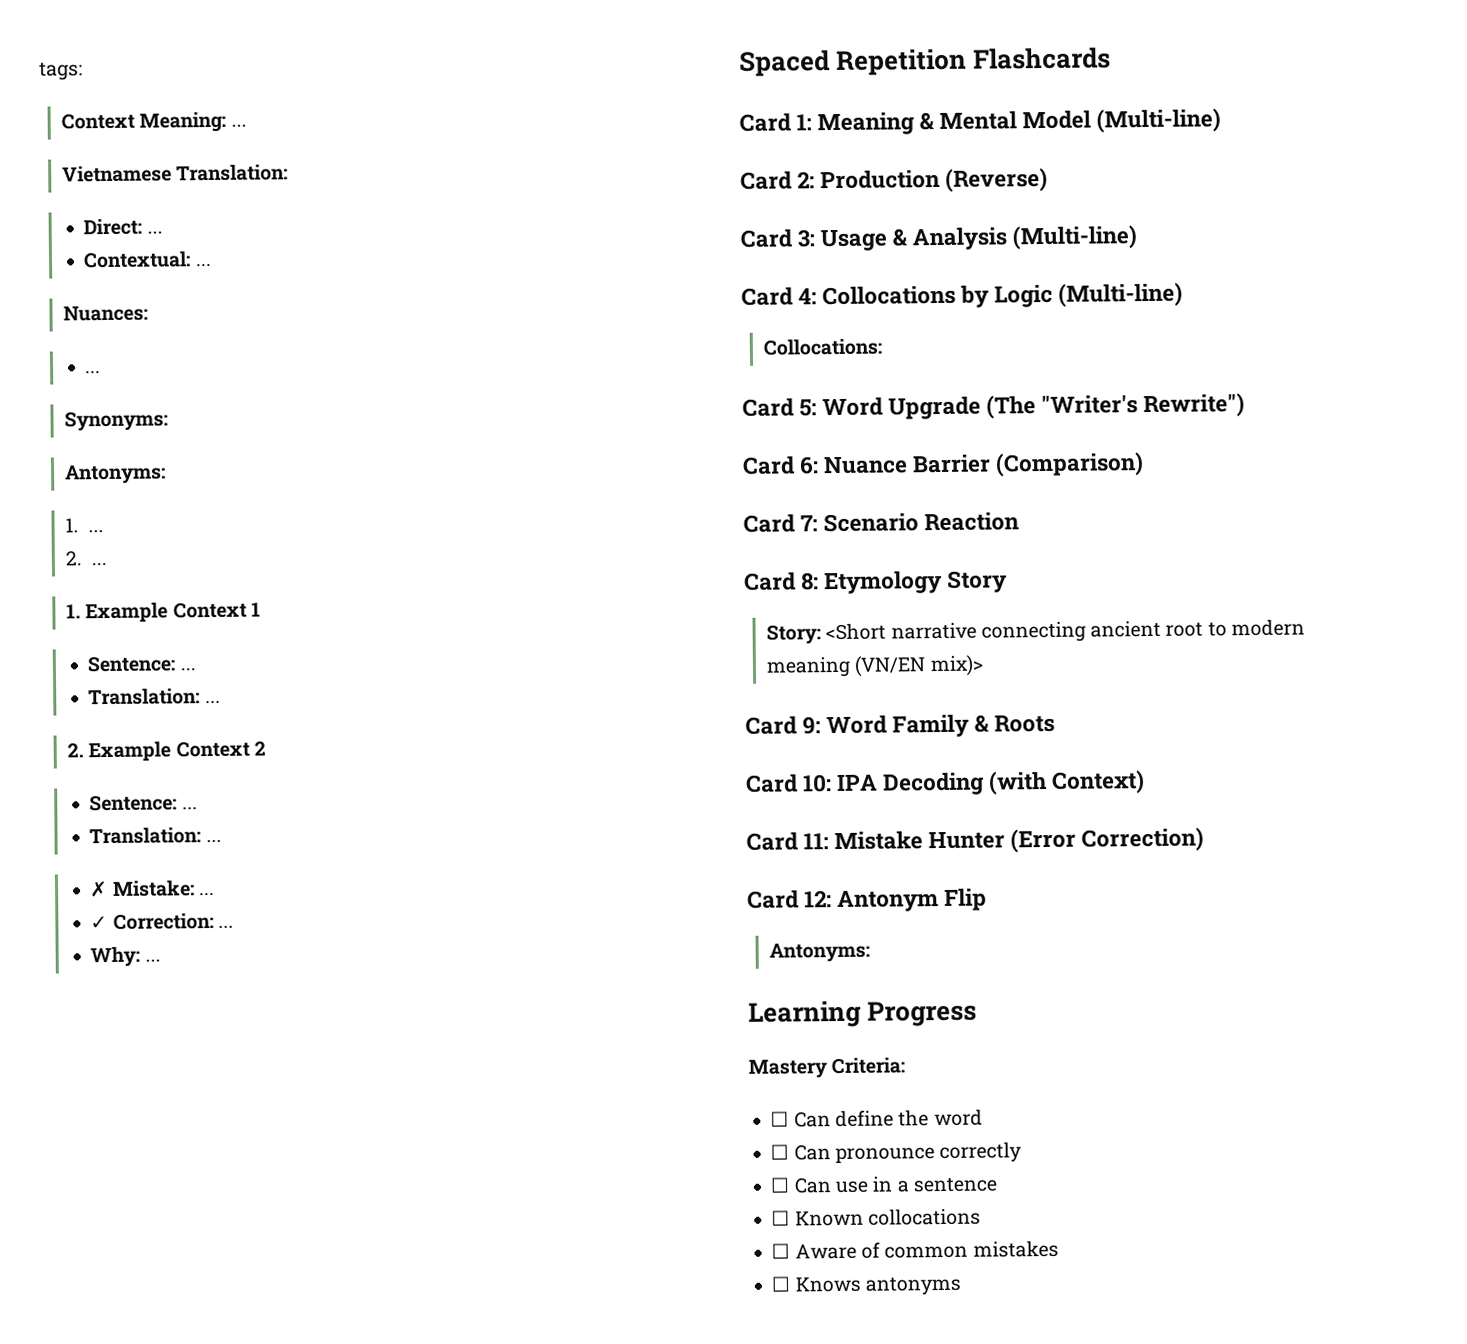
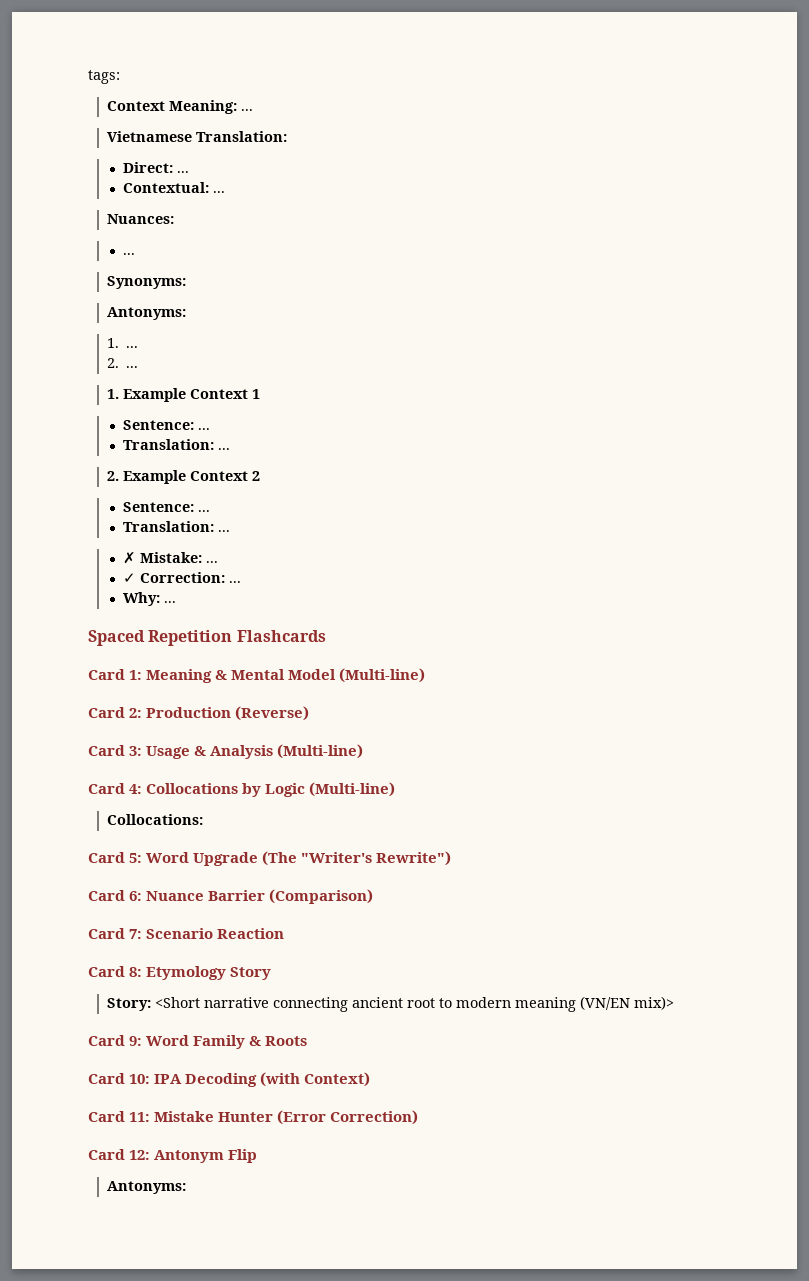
[748,1000,978,1028] [748,1057,906,1079] [770,1109,983,1128] [770,1142,1023,1164] [770,1176,997,1194] [771,1208,981,1227] [771,1240,1059,1260] [771,1276,961,1296] // Learning Progress // Mastery Criteria: // ☐ Can define the word // ☐ Can pronounce correctly // ☐ Can use in a sentence // ☐ Known collocations // ☐ Aware of common mistakes // ☐ Knows antonyms -> (187, 1187) none

